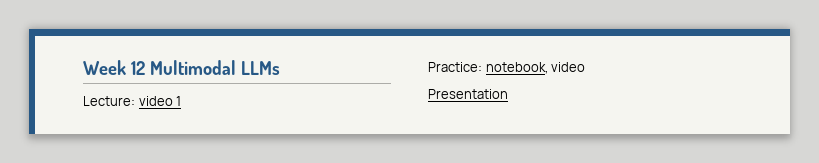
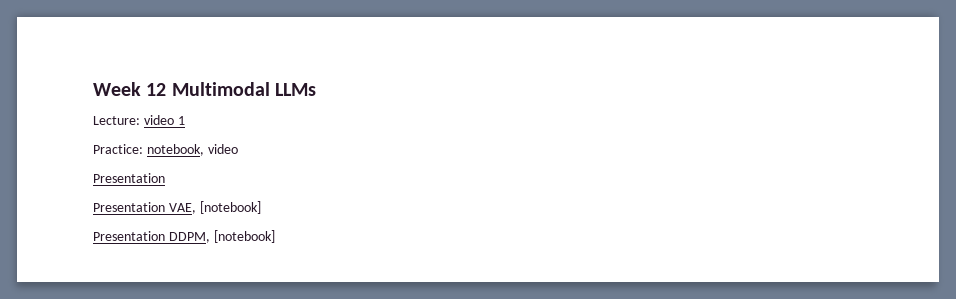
(508, 94) none -> [93,201,261,214] [93,230,275,243] // Presentation VAE, [notebook] // Presentation DDPM, [notebook]

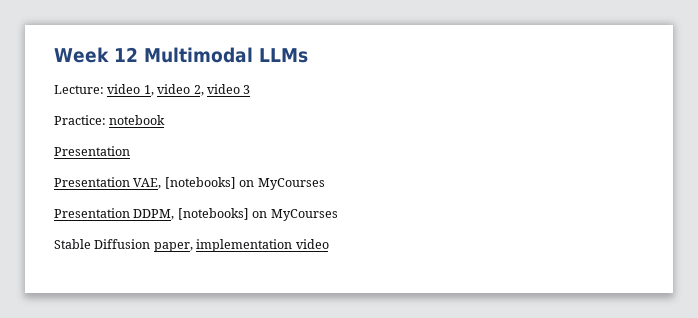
[177,116,185,125] 1 -> [143,84,251,96] 1, video 2, video 3
[146,144,238,156] notebook, video -> [109,115,166,125] notebook
[199,201,261,214] [notebook] -> [164,177,325,190] [notebooks] on MyCourses
[213,230,275,243] [notebook] -> [177,208,338,221] [54,239,329,252] [notebooks] on MyCourses // Stable Diffusion paper, implementation video

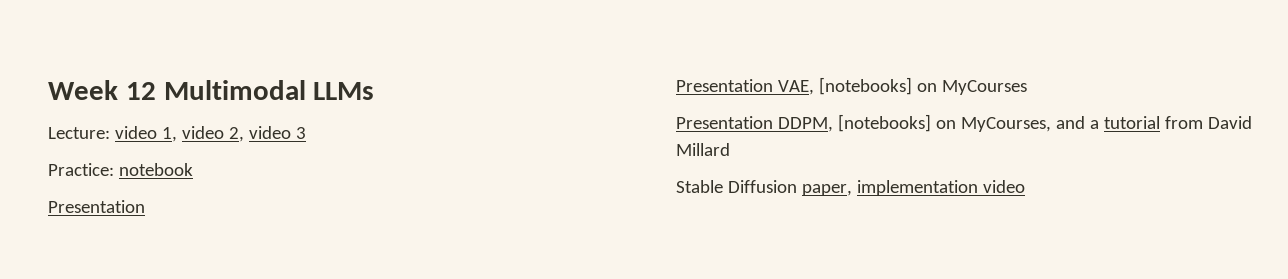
[270,209,338,221] MyCourses -> [960,116,1252,132] [676,143,730,156] MyCourses, and a tutorial from David Millard

